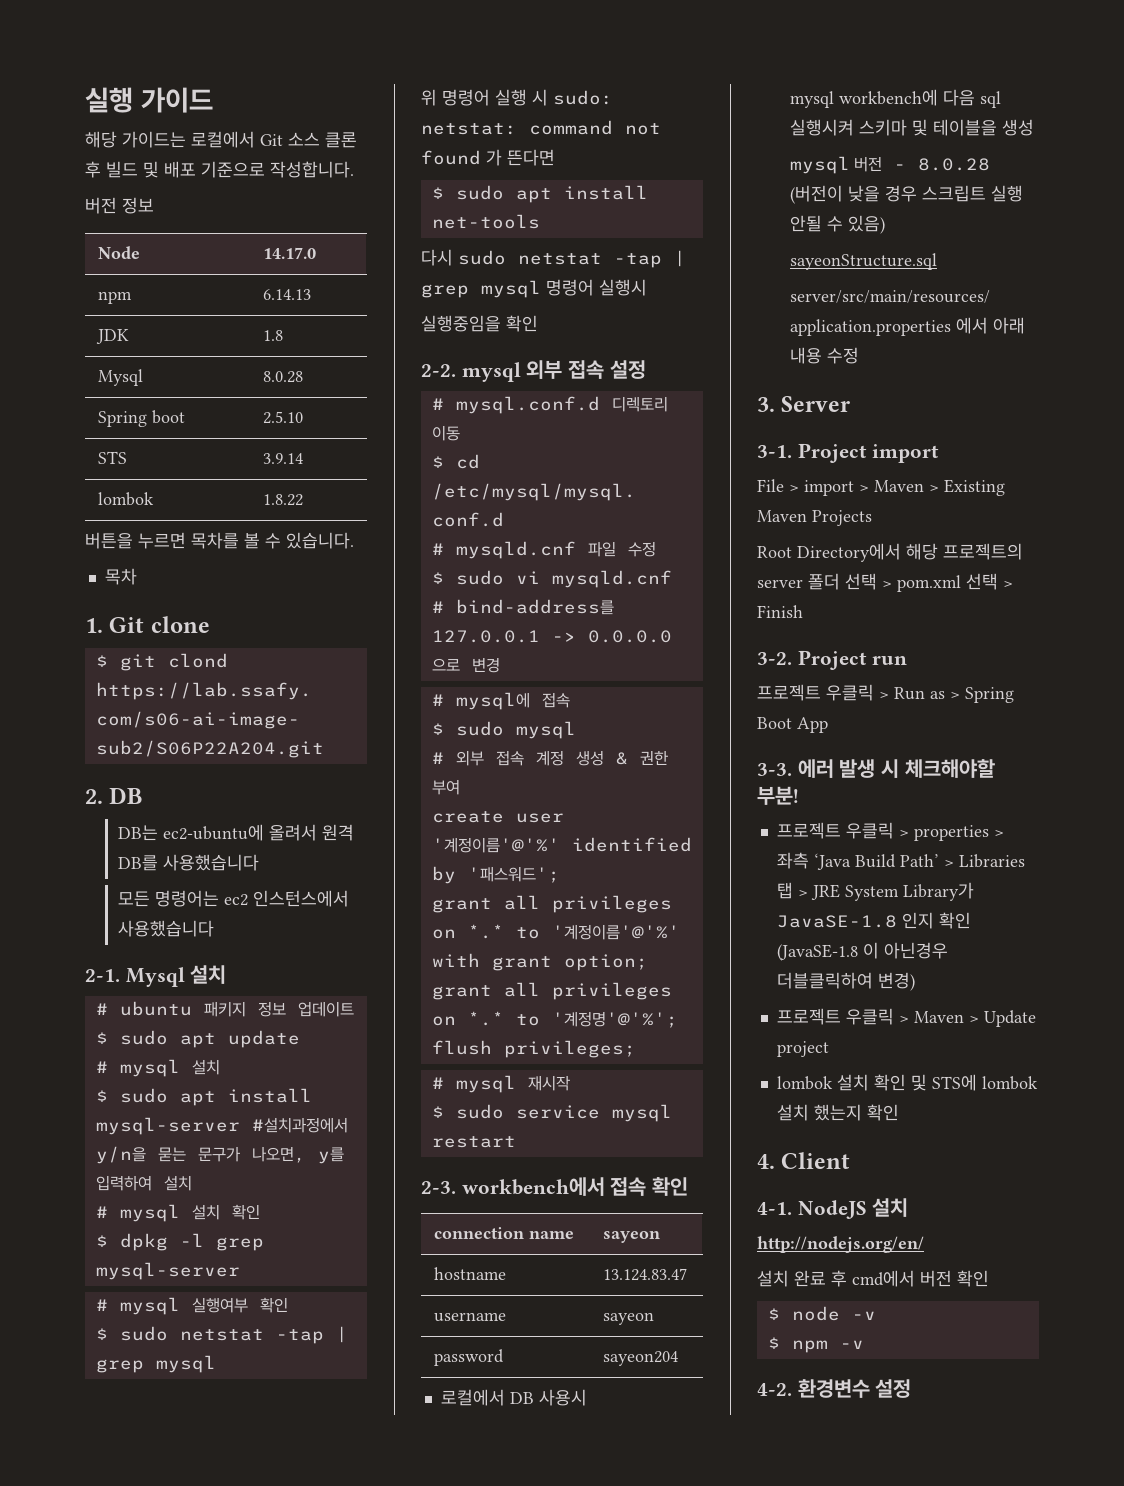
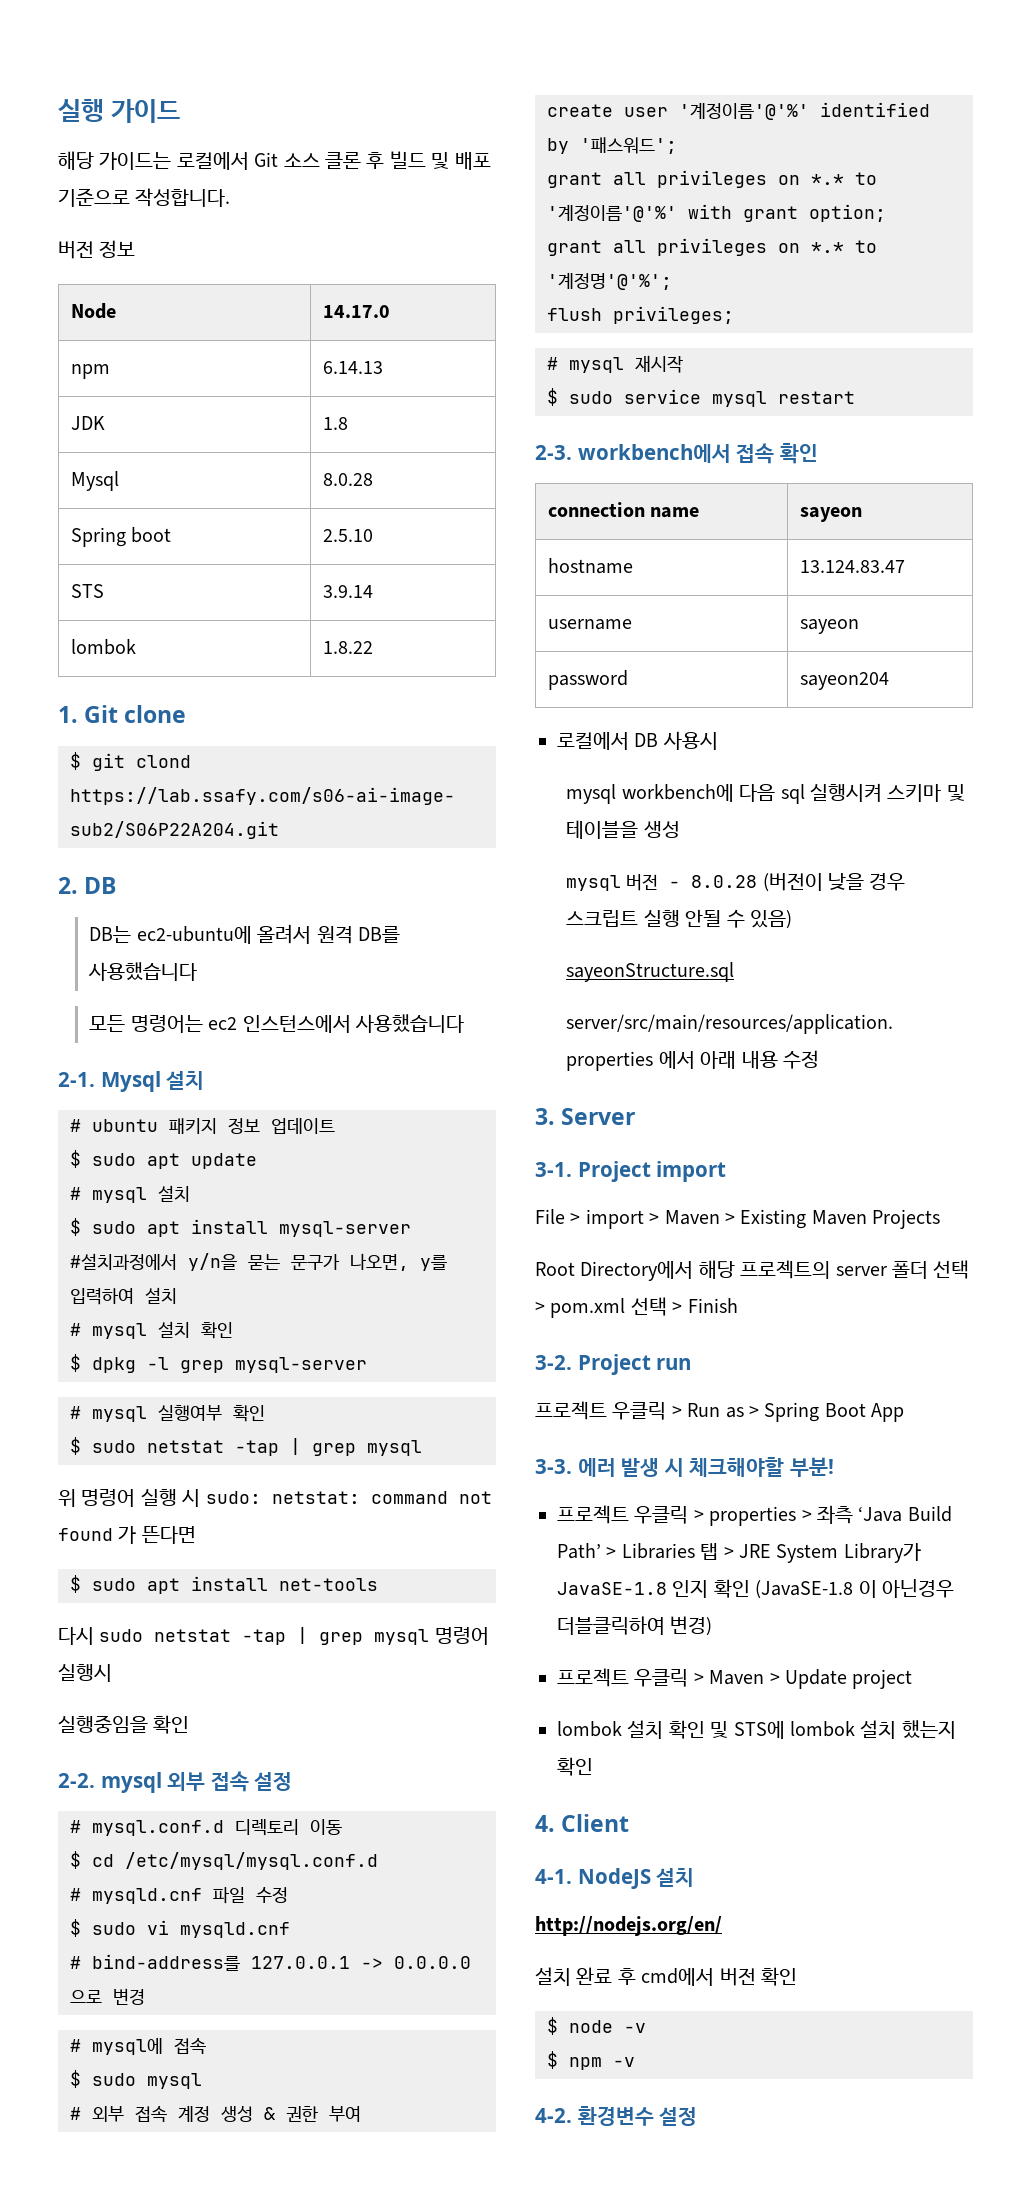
[85,532,354,549] [104,568,137,585] // 버튼을 누르면 목차를 볼 수 있습니다. // 목차 -> (373, 647) none

